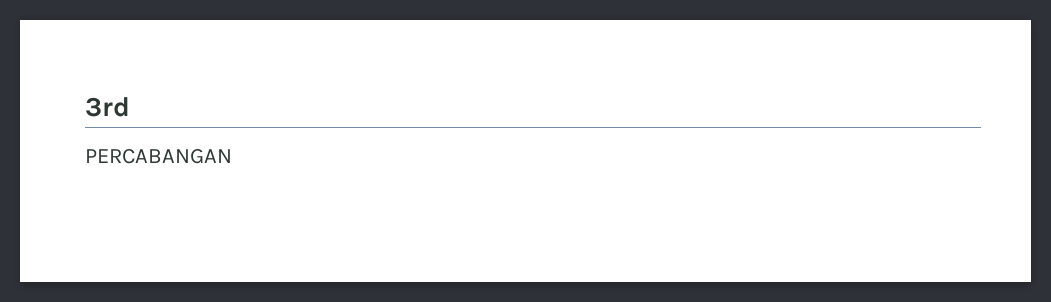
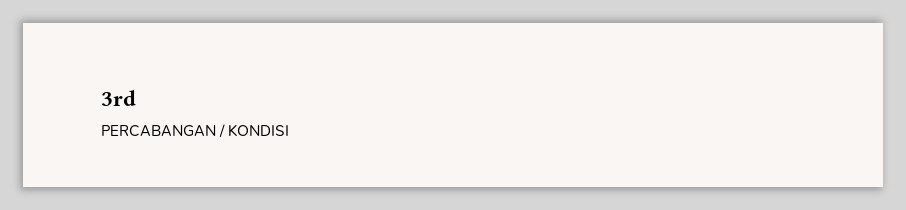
(232, 156) none -> [219,124,290,138] / KONDISI

